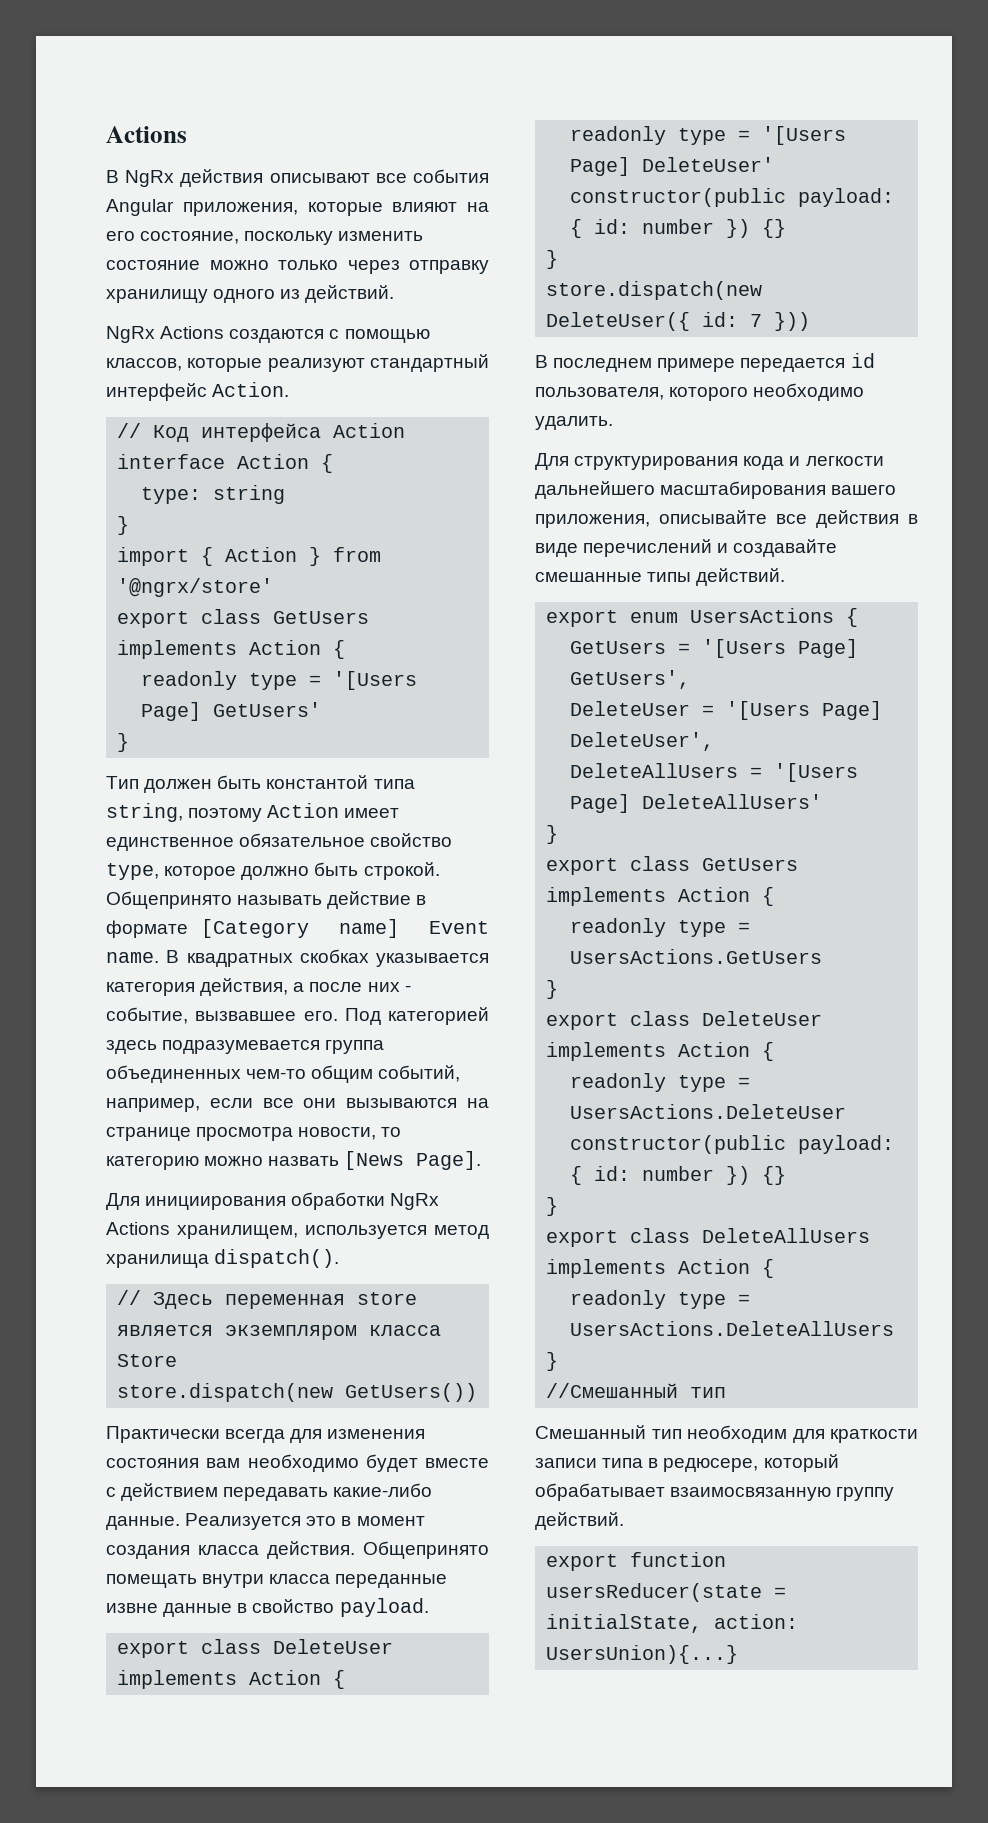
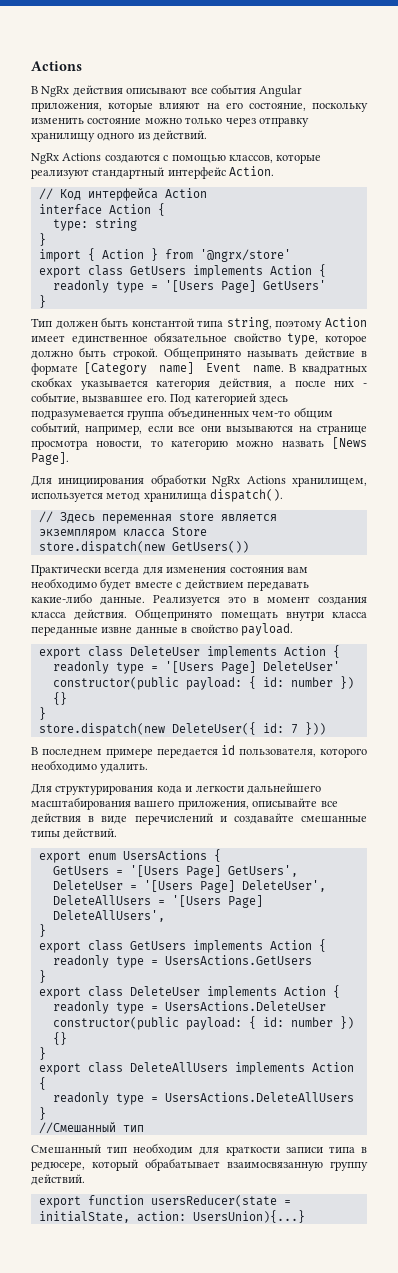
[642,794,823,809] DeleteAllUsers' -> [52,910,165,922] DeleteAllUsers',

